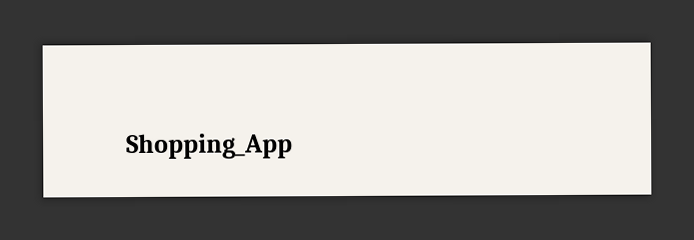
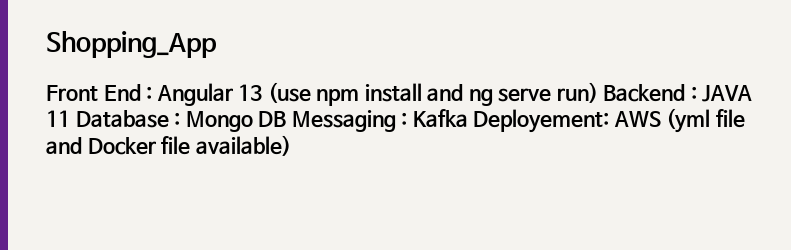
(293, 146) none -> [46,82,753,106] [46,108,745,133] [46,135,291,156] // Front End : Angular 13 (use npm install and ng serve run) Backend : JAVA 11 Database : Mongo DB Messaging : Kafka Deployement: AWS (yml file and Docker file available)

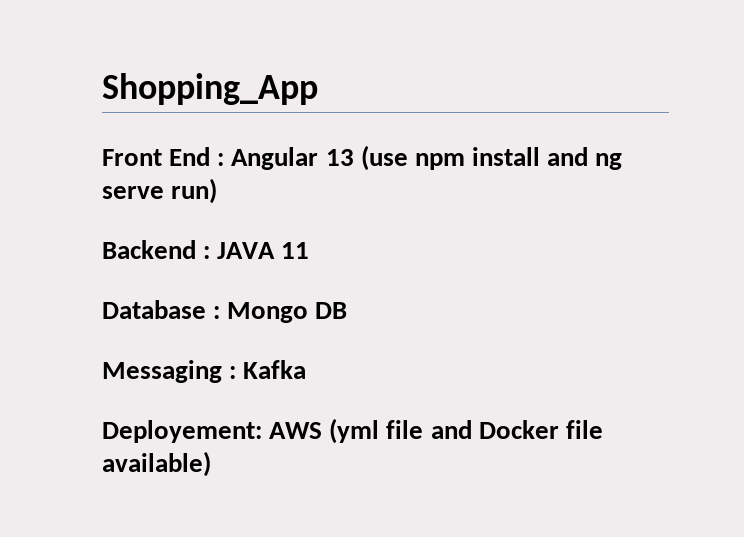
(598, 92) none -> (218, 191) //
(70, 118) none -> (310, 250) //
(287, 119) none -> (348, 310) //
(468, 118) none -> (307, 369) //

